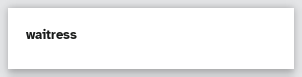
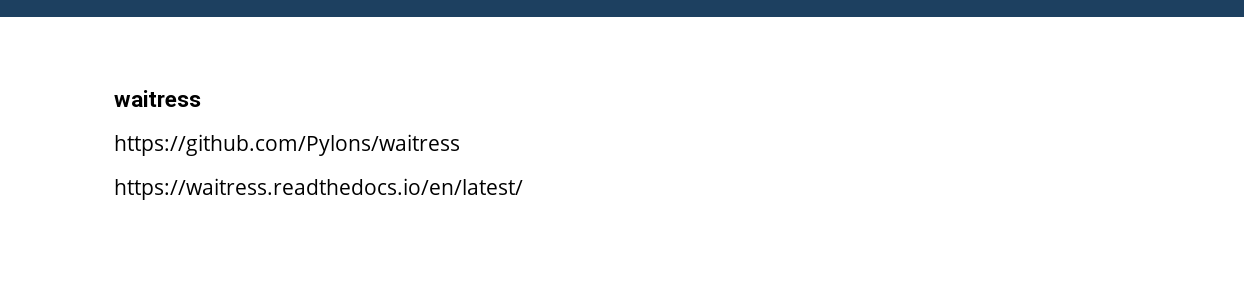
(77, 33) none -> [114,134,460,156] [114,178,523,200] // https://github.com/Pylons/waitress // https://waitress.readthedocs.io/en/latest/

